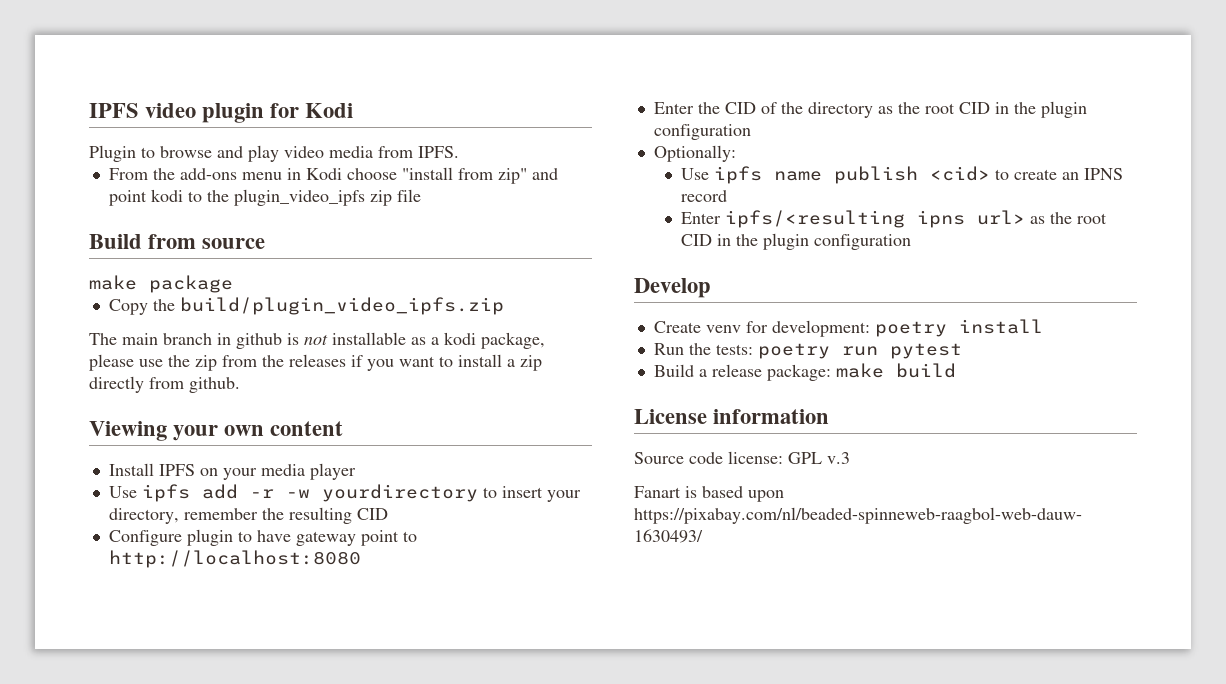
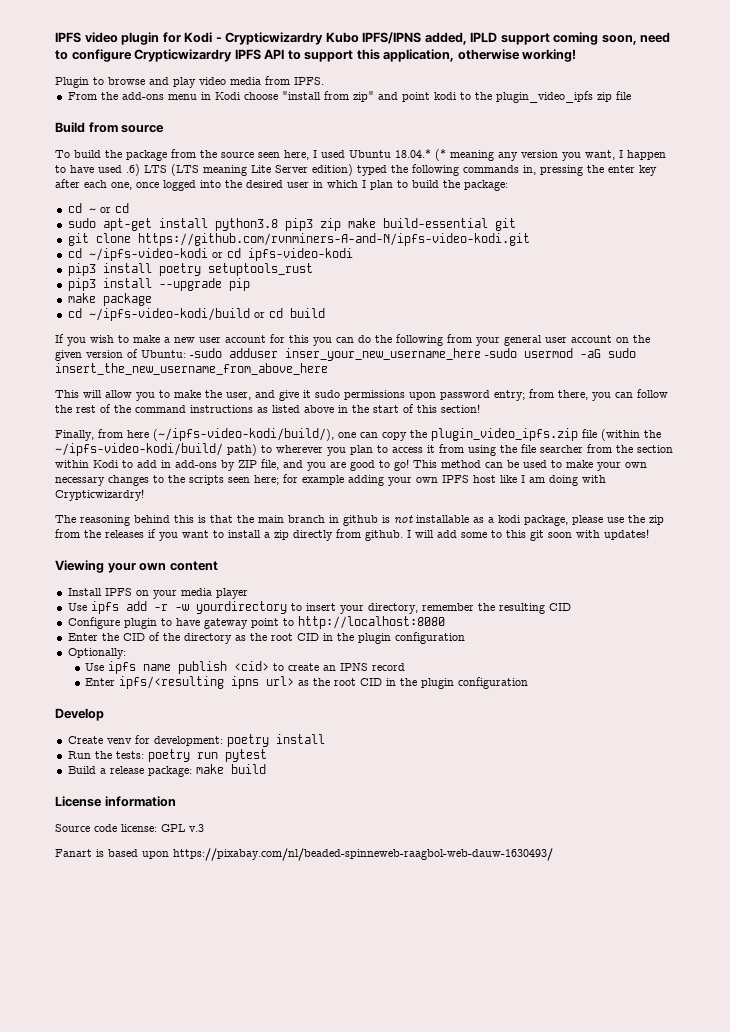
(354, 110) none -> [215,32,671,45] [55,49,577,62] - Crypticwizardry Kubo IPFS/IPNS added, IPLD support coming soon, need to configure Crypticwizardry IPFS API to support this application, otherwise working!
[89,275,233,293] [108,297,504,315] [89,333,117,345] make package // Copy the build/plugin_video_ipfs.zip // The -> [55,149,666,161] [55,164,657,176] [55,179,508,191] [67,203,129,213] [67,218,516,231] [67,233,530,246] [67,248,353,261] [67,263,313,276] [67,278,250,291] [67,293,152,306] [67,308,325,321] [55,334,650,346] [55,348,636,361] [55,363,328,375] [55,389,668,401] [55,404,480,413] [55,428,661,441] [55,443,673,456] [55,459,647,471] [55,474,606,486] [55,489,144,501] [55,515,254,526] To build the package from the source seen here, I used Ubuntu 18.04.* (* meaning any version you want, I happen to have used .6) LTS (LTS meaning Lite Server edition) typed the following commands in, pressing the enter key after each one, once logged into the desired user in which I plan to build the package: // cd ~ or cd // sudo apt-get install python3.8 pip3 zip make build-essential git // git clone https://github.com/rvnminers-A-and-N/ipfs-video-kodi.git // cd ~/ipfs-video-kodi or cd ipfs-video-kodi // pip3 install poetry setuptools_rust // pip3 install --upgrade pip // make package // cd ~/ipfs-video-kodi/build or cd build // If you wish to make a new user account for this you can do the following from your general user account on the given version of Ubuntu: -sudo adduser inser_your_new_username_here -sudo usermod -aG sudo insert_the_new_username_from_above_here // This will allow you to make the user, and give it sudo permissions upon password entry; from there, you can follow the rest of the command instructions as listed above in the start of this section! // Finally, from here (~/ipfs-video-kodi/build/), one can copy the plugin_video_ipfs.zip file (within the ~/ipfs-video-kodi/build/ path) to wherever you plan to access it from using the file searcher from the section within Kodi to add in add-ons by ZIP file, and you are good to go! This method can be used to make your own necessary changes to the scripts seen here; for example adding your own IPFS host like I am doing with Crypticwizardry! // The reasoning behind this is that the
(240, 385) none -> [407,529,649,541] I will add some to this git soon with updates!

